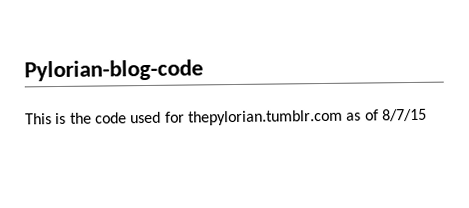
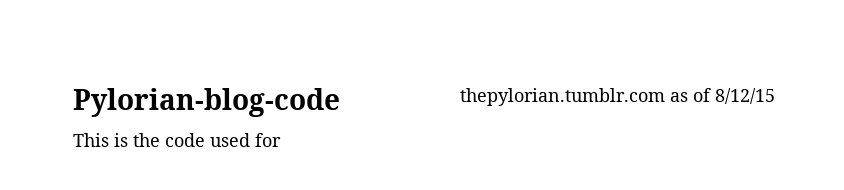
[381,108,427,122] 8/7/15 -> [715,88,775,104] 8/12/15

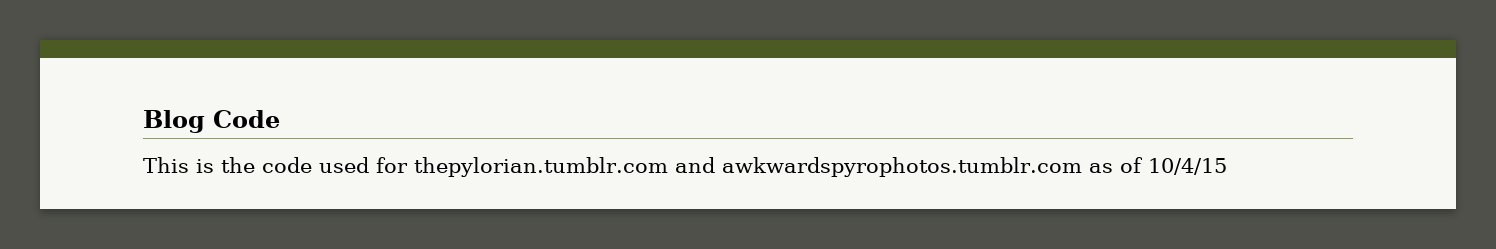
[73,88,340,117] Pylorian-blog-code -> [143,110,280,133] Blog Code
(665, 97) none -> [674,157,1082,177] and awkwardspyrophotos.tumblr.com
[715,88,775,104] 8/12/15 -> [1147,158,1227,175] 10/4/15

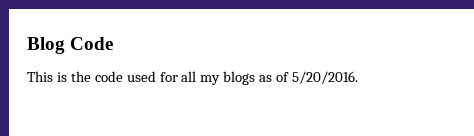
[414,157,1082,177] thepylorian.tumblr.com and awkwardspyrophotos.tumblr.com -> [181,71,256,85] all my blogs
[1147,158,1227,175] 10/4/15 -> [292,71,359,84] 5/20/2016.

